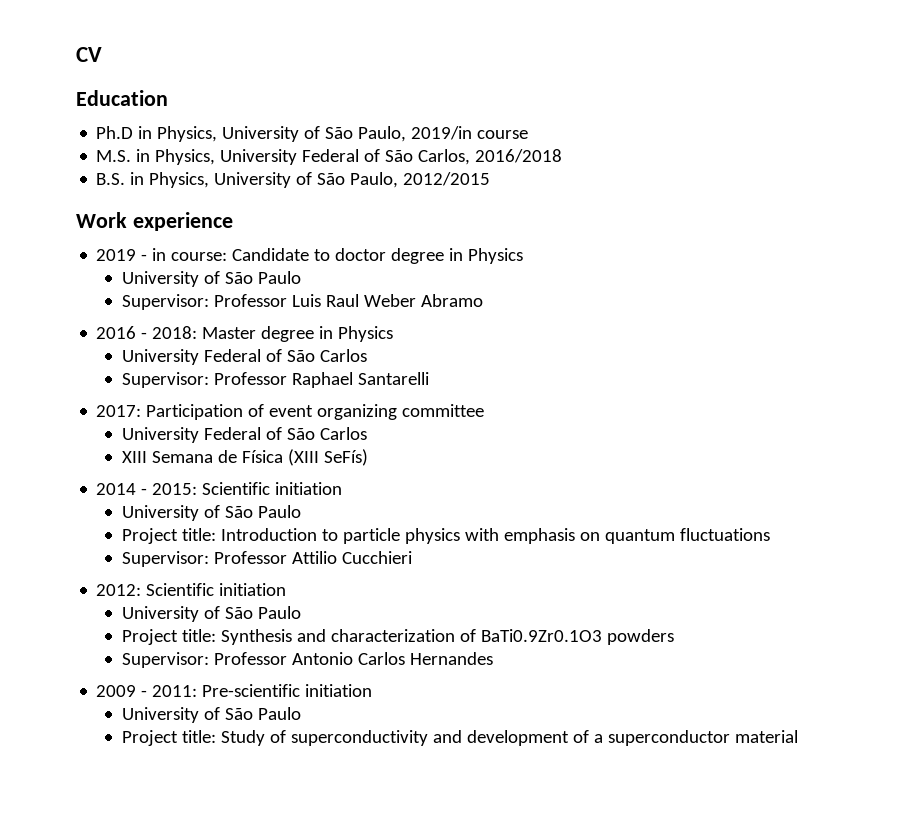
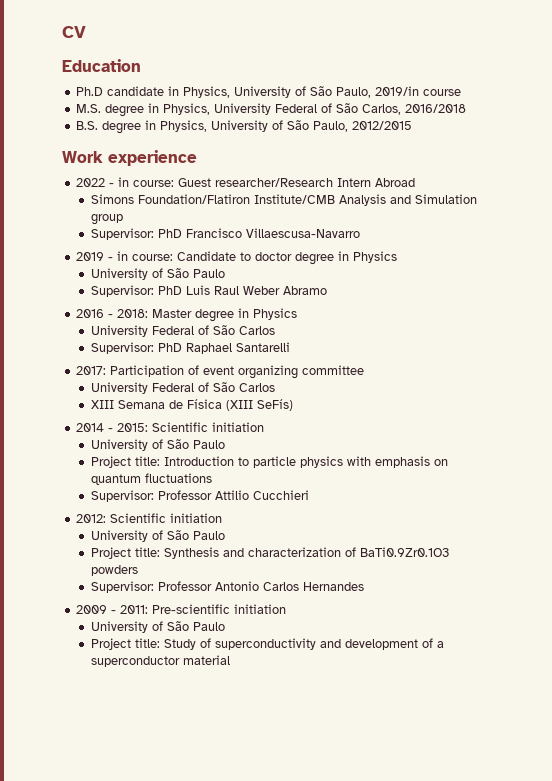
(134, 132) none -> [107,86,165,96] candidate
(132, 156) none -> [105,104,145,117] degree
(126, 179) none -> [102,121,142,134] degree
(233, 221) none -> [76,177,416,187] [91,194,478,206] [91,214,124,225] [91,228,361,240] // 2022 - in course: Guest researcher/Research Intern Abroad // Simons Foundation/Flatiron Institute/CMB Analysis and Simulation group // Supervisor: PhD Francisco Villaescusa-Navarro
[213,294,287,307] Professor -> [158,286,183,295] PhD
[213,372,287,385] Professor -> [158,343,183,352] PhD

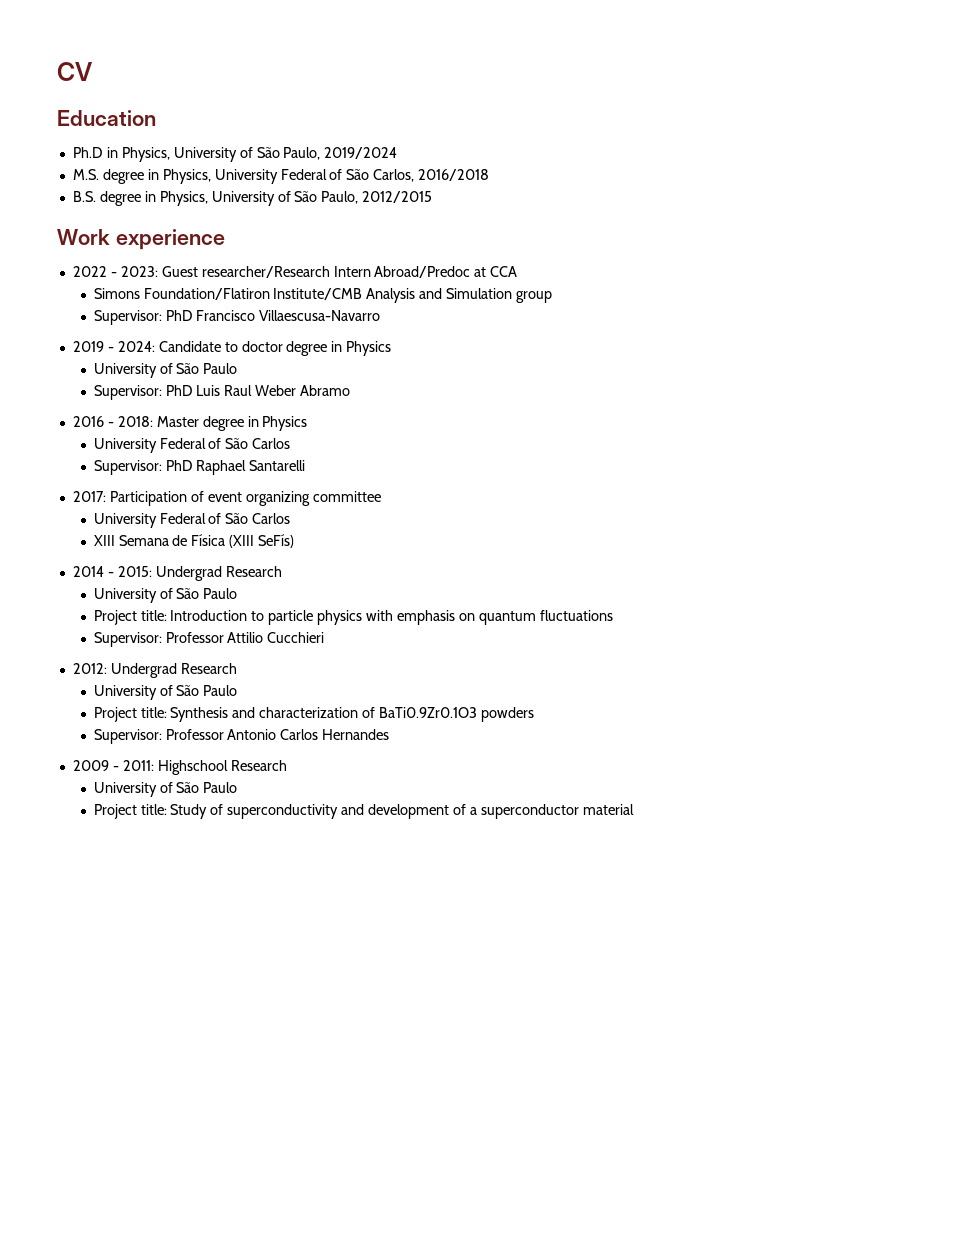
[107,86,462,98] candidate in Physics, University of São Paulo, 2019/in course -> [106,147,398,162] in Physics, University of São Paulo, 2019/2024
[118,177,175,187] in course: -> [120,266,158,277] 2023:
[375,178,416,187] Abroad -> [374,266,518,278] Abroad/Predoc at CCA
[117,251,174,261] in course: -> [117,341,155,352] 2024:
[152,422,265,432] Scientific initiation -> [155,566,282,581] Undergrad Research
[110,513,223,523] Scientific initiation -> [110,663,237,678] Undergrad Research
[152,604,287,614] Pre-scientific initiation -> [157,760,287,775] Highschool Research

